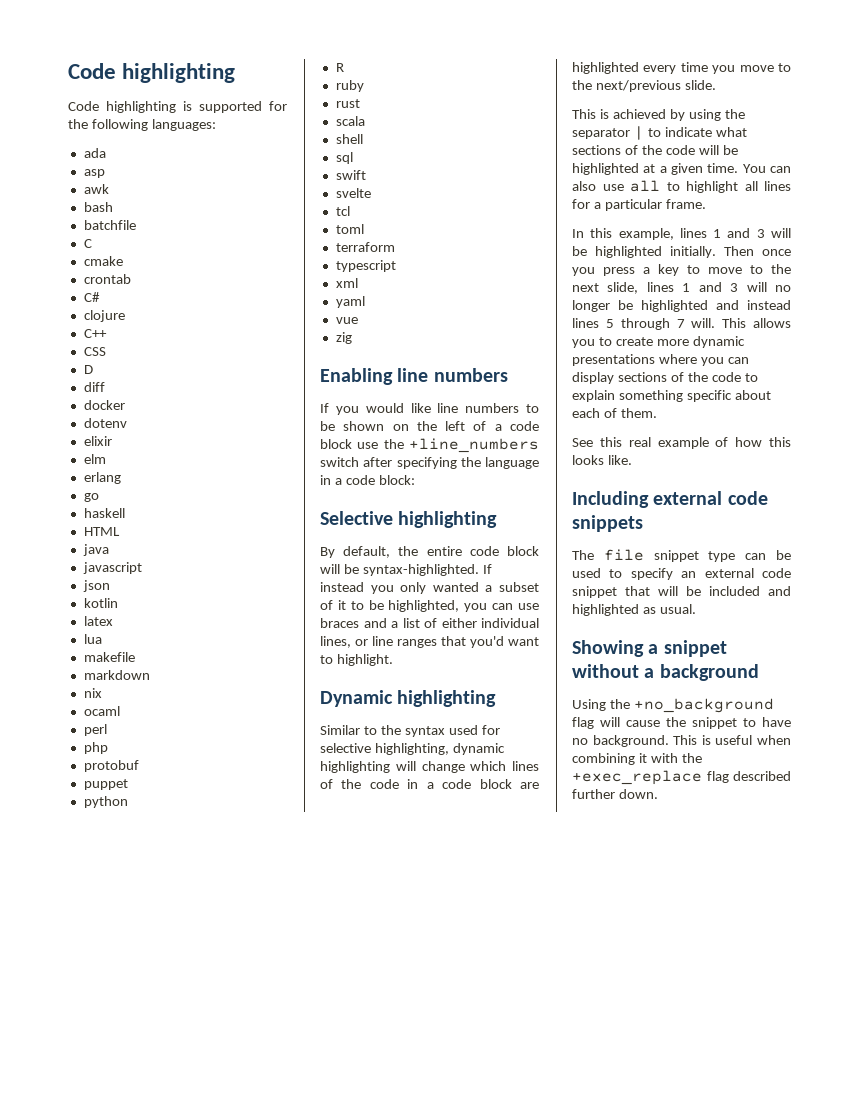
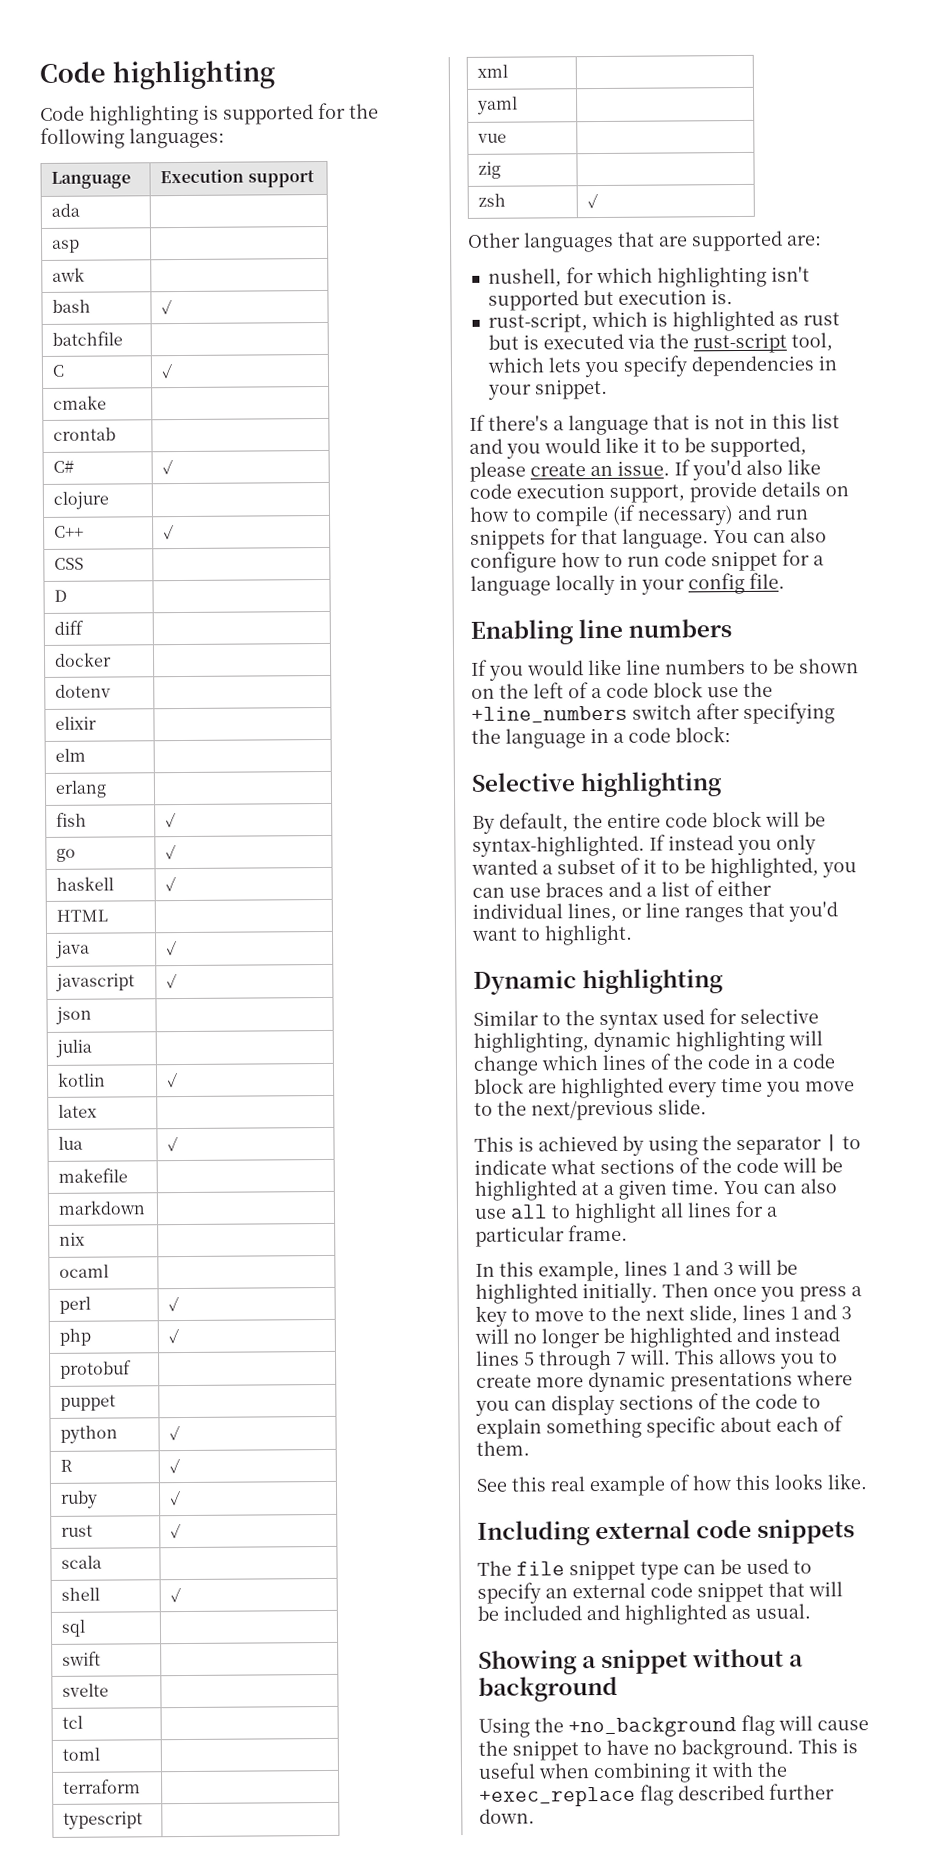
[83,148,106,158] [83,169,105,178] [83,184,109,194] [83,202,113,212] [83,220,136,230] [83,239,92,248] [83,256,123,266] [83,274,131,284] [83,292,100,302] [83,310,125,322] [83,329,107,338] [83,347,106,356] [83,365,93,374] [83,382,105,392] [83,400,125,410] [83,418,127,428] [83,436,112,446] [83,454,106,464] [83,472,121,484] [83,493,99,502] [83,508,125,518] [83,527,120,536] [82,544,109,556] [82,562,142,574] [82,580,110,592] [83,598,118,608] [83,616,113,626] [83,634,102,644] [83,652,135,662] [83,670,150,680] [83,688,102,698] [83,706,120,716] [83,724,107,736] [83,742,108,754] [83,760,139,772] [83,779,128,790] [83,796,128,808] [335,63,344,72] [335,80,364,92] [335,99,360,108] [335,116,365,126] [335,134,363,144] [335,152,353,164] [335,170,366,180] [335,188,371,198] [335,206,350,216] [335,224,364,234] [335,242,395,252] [335,260,396,272] [335,278,358,288] [335,296,365,308] [335,317,358,324] [335,332,352,344] // ada // asp // awk // bash // batchfile // C // cmake // crontab // C# // clojure // C++ // CSS // D // diff // docker // dotenv // elixir // elm // erlang // go // haskell // HTML // java // javascript // json // kotlin // latex // lua // makefile // markdown // nix // ocaml // perl // php // protobuf // puppet // python // R // ruby // rust // scala // shell // sql // swift // svelte // tcl // toml // terraform // typescript // xml // yaml // vue // zig -> [51,171,132,189] [160,169,315,188] [51,203,81,217] [52,239,81,253] [52,267,86,282] [52,299,92,313] [161,299,173,315] [52,331,124,346] [52,364,66,377] [161,363,174,379] [53,395,108,410] [53,427,117,441] [53,459,75,473] [162,459,174,475] [53,491,110,510] [54,525,85,538] [163,524,175,540] [54,557,85,570] [54,589,68,602] [54,620,85,635] [54,652,113,667] [55,684,112,698] [55,716,98,730] [55,748,87,762] [55,780,108,798] [56,812,88,827] [165,812,177,828] [56,848,77,862] [165,844,177,860] [56,876,115,891] [165,876,177,892] [56,909,109,922] [55,940,91,959] [166,940,178,956] [55,973,136,992] [166,973,178,989] [55,1006,93,1025] [55,1039,93,1058] [57,1072,107,1087] [166,1072,179,1088] [58,1104,98,1118] [58,1136,84,1150] [167,1136,179,1152] [58,1168,129,1183] [58,1200,147,1215] [59,1232,86,1246] [59,1264,110,1278] [59,1296,92,1314] [168,1296,180,1312] [59,1328,92,1346] [168,1328,180,1344] [60,1360,133,1379] [60,1394,117,1411] [60,1425,119,1444] [169,1425,181,1441] [60,1459,74,1472] [169,1458,181,1474] [60,1490,99,1509] [169,1490,182,1506] [61,1524,94,1537] [170,1523,182,1539] [61,1555,103,1569] [61,1587,101,1601] [170,1587,182,1603] [61,1619,87,1637] [62,1651,102,1666] [62,1683,110,1697] [62,1715,84,1729] [62,1747,101,1761] [63,1779,142,1794] [63,1811,144,1830] [477,64,509,78] [477,96,519,115] [477,133,508,143] [478,161,502,179] [478,193,507,207] [587,193,599,209] [467,230,822,253] [487,266,810,288] [487,289,733,311] [487,310,840,333] [487,332,833,354] [486,355,837,378] [487,378,608,400] [469,413,840,436] [469,436,807,459] [469,458,821,482] [469,481,849,503] [469,504,809,527] [470,527,827,550] [470,549,824,573] [470,572,785,596] // Language | Execution support // ada | // asp | // awk | // bash | ✓ // batchfile | // C | ✓ // cmake | // crontab | // C# | ✓ // clojure | // C++ | ✓ // CSS | // D | // diff | // docker | // dotenv | // elixir | // elm | // erlang | // fish | ✓ // go | ✓ // haskell | ✓ // HTML | // java | ✓ // javascript | ✓ // json | // julia | // kotlin | ✓ // latex | // lua | ✓ // makefile | // markdown | // nix | // ocaml | // perl | ✓ // php | ✓ // protobuf | // puppet | // python | ✓ // R | ✓ // ruby | ✓ // rust | ✓ // scala | // shell | ✓ // sql | // swift | // svelte | // tcl | // toml | // terraform | // typescript | // xml | // yaml | // vue | // zig | // zsh | ✓ // Other languages that are supported are: // nushell, for which highlighting isn't supported but execution is. // rust-script, which is highlighted as rust but is executed via the rust-script tool, which lets you specify dependencies in your snippet. // If there's a language that is not in this list and you would like it to be supported, please create an issue. If you'd also like code execution support, provide details on how to compile (if necessary) and run snippets for that language. You can also configure how to run code snippet for a language locally in your config file.

